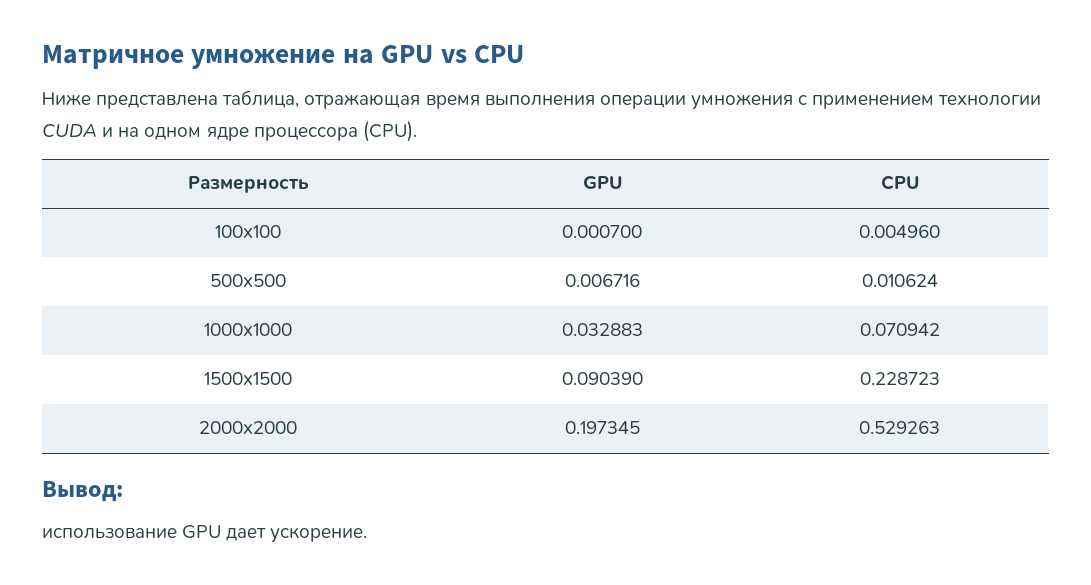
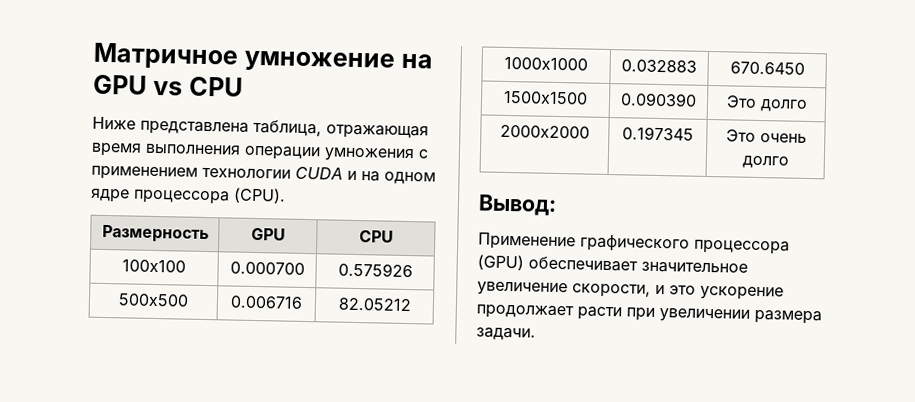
[859,225,940,238] 0.004960 -> [337,262,413,278] 0.575926
[861,274,938,287] 0.010624 -> [337,297,412,312] 82.05212
[859,323,940,336] 0.070942 -> [729,61,805,75] 670.6450
[859,372,940,385] 0.228723 -> [725,95,808,112] Это долго
[859,421,940,434] [42,481,123,502] [42,525,368,543] 0.529263 // Вывод: // использование GPU дает ускорение. -> [725,129,807,143] [741,155,789,169] [478,194,557,216] [478,232,790,255] [477,254,748,274] [477,281,784,301] [476,304,822,325] [476,327,536,341] Это очень долго // Вывод: // Применение графического процессора (GPU) обеспечивает значительное увеличение скорости, и это ускорение продолжает расти при увеличении размера задачи.

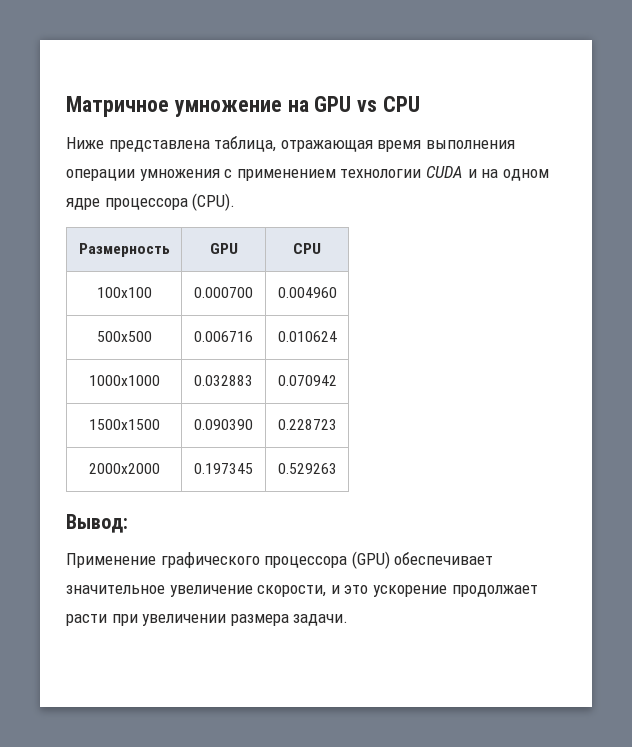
[337,262,413,278] 0.575926 -> [277,287,337,298] 0.004960
[337,297,412,312] 82.05212 -> [277,331,337,342] 0.010624
[729,61,805,75] 670.6450 -> [277,375,337,386] 0.070942
[725,95,808,112] Это долго -> [277,419,337,430] 0.228723
[725,129,807,143] [741,155,789,169] Это очень долго -> [277,463,337,474] 0.529263

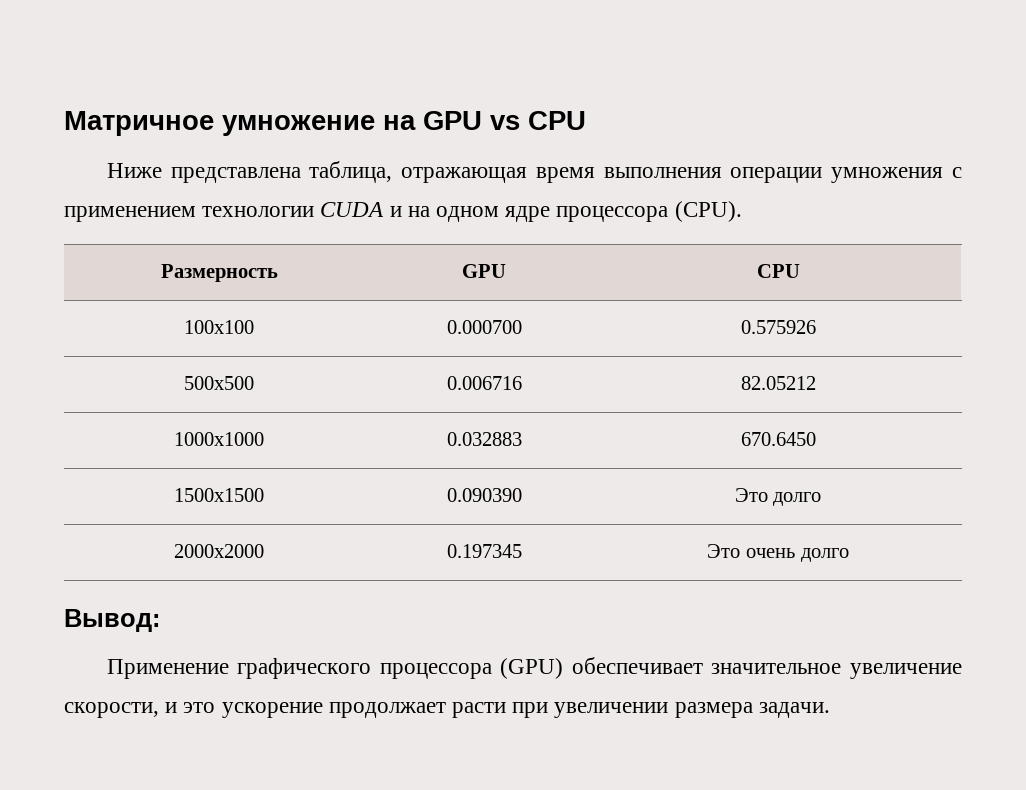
[277,287,337,298] 0.004960 -> [740,320,816,334] 0.575926
[277,331,337,342] 0.010624 -> [740,376,816,390] 82.05212
[277,375,337,386] 0.070942 -> [740,432,816,446] 670.6450
[277,419,337,430] 0.228723 -> [734,488,822,506] Это долго
[277,463,337,474] 0.529263 -> [707,544,849,562] Это очень долго

